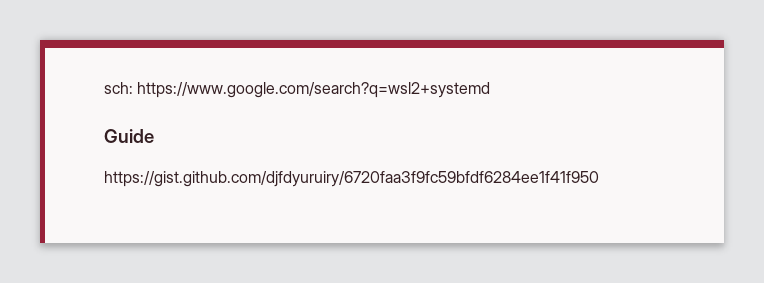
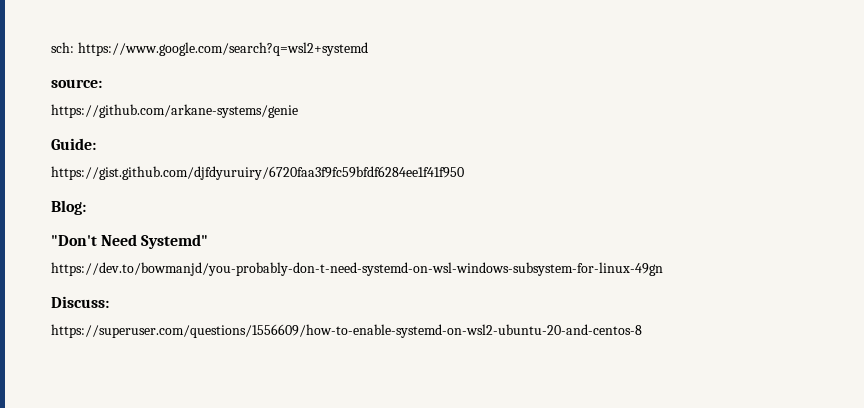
[104,129,154,143] [104,171,599,187] Guide // https://gist.github.com/djfdyuruiry/6720faa3f9fc59bfdf6284ee1f41f950 -> [51,79,102,88] [51,104,298,118] [51,138,96,150] [51,166,464,180] [51,200,86,215] [51,234,209,249] [51,262,663,276] [51,296,109,308] [51,324,642,338] source: // https://github.com/arkane-systems/genie // Guide: // https://gist.github.com/djfdyuruiry/6720faa3f9fc59bfdf6284ee1f41f950 // Blog: // "Don't Need Systemd" // https://dev.to/bowmanjd/you-probably-don-t-need-systemd-on-wsl-windows-subsystem-for-linux-49gn // Discuss: // https://superuser.com/questions/1556609/how-to-enable-systemd-on-wsl2-ubuntu-20-and-centos-8

